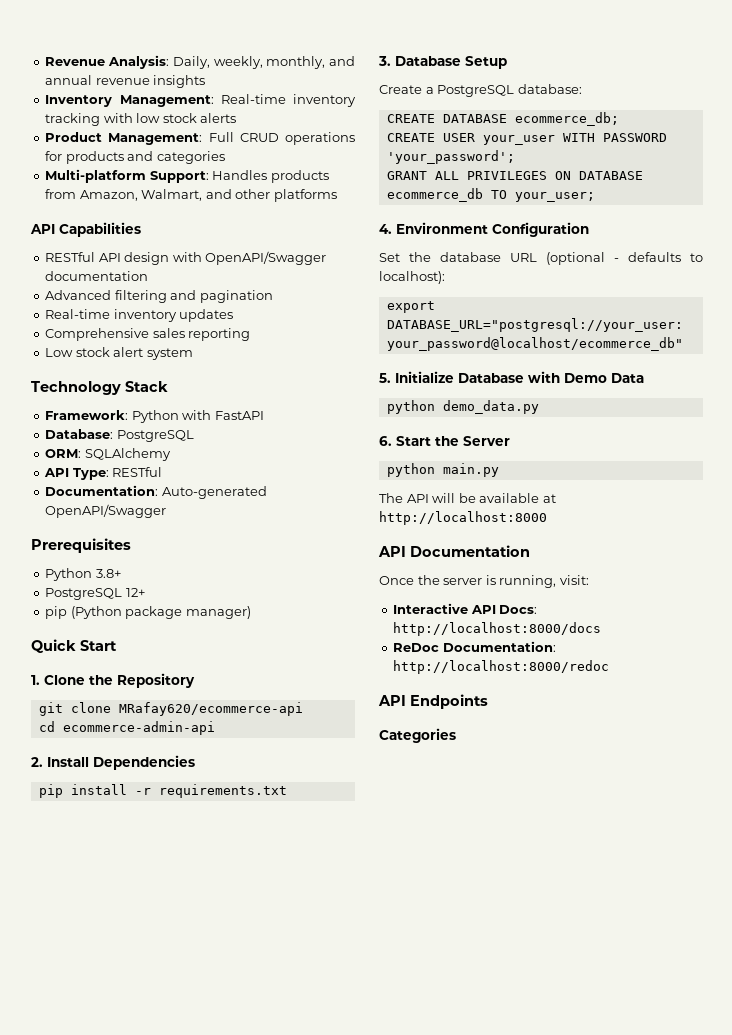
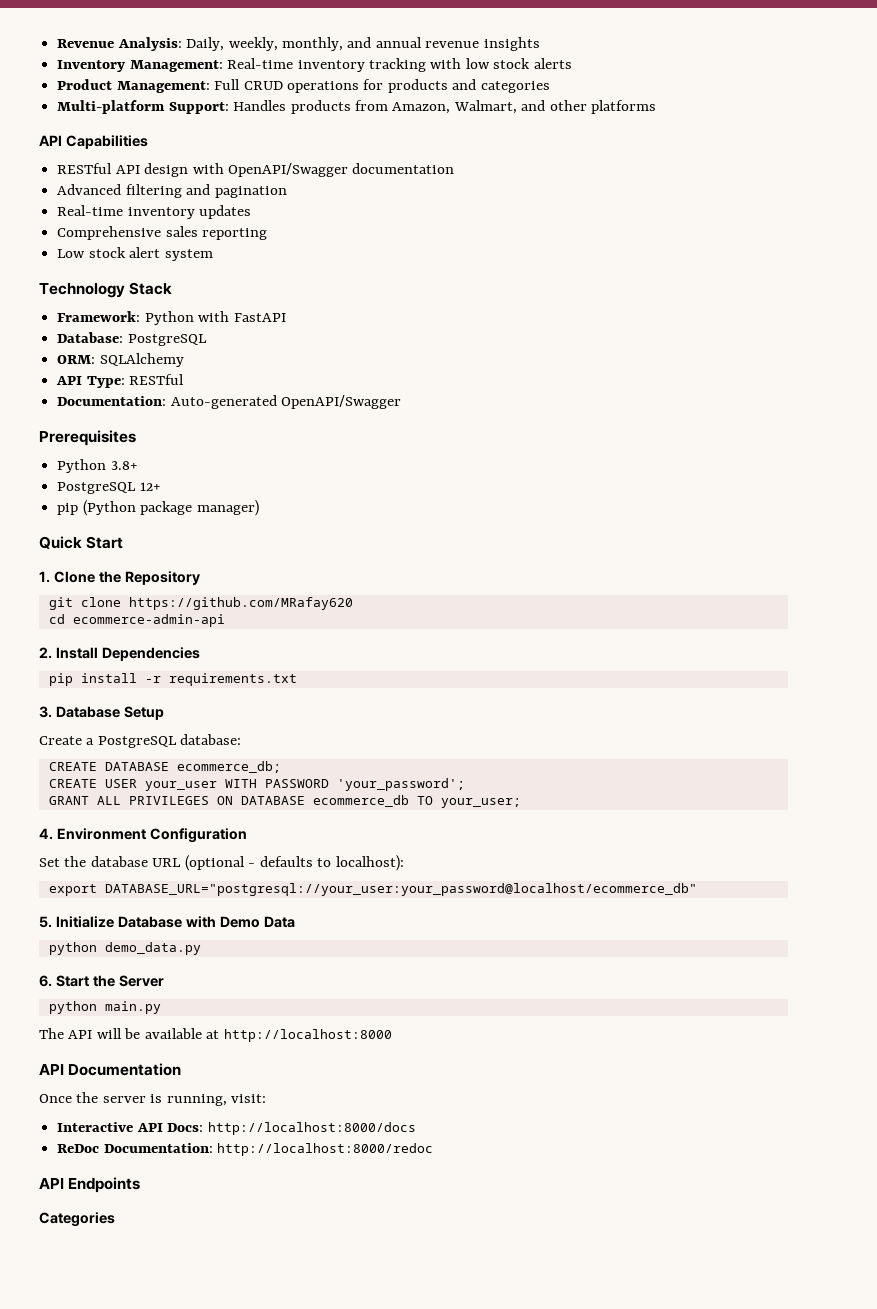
[118,702,303,716] MRafay620/ecommerce-api -> [128,597,353,610] https://github.com/MRafay620

